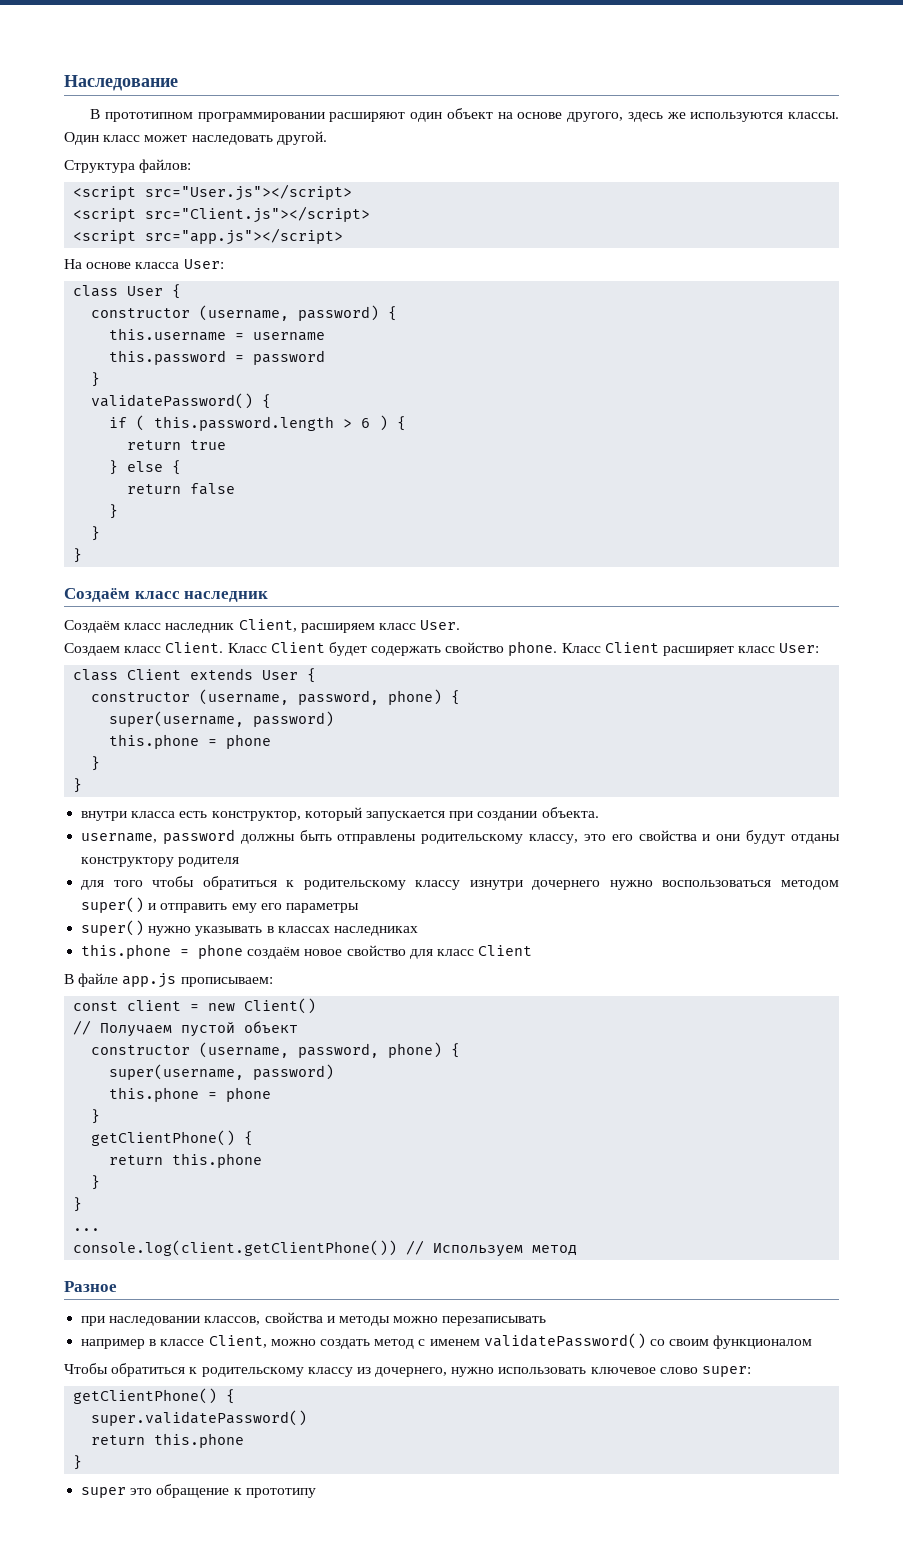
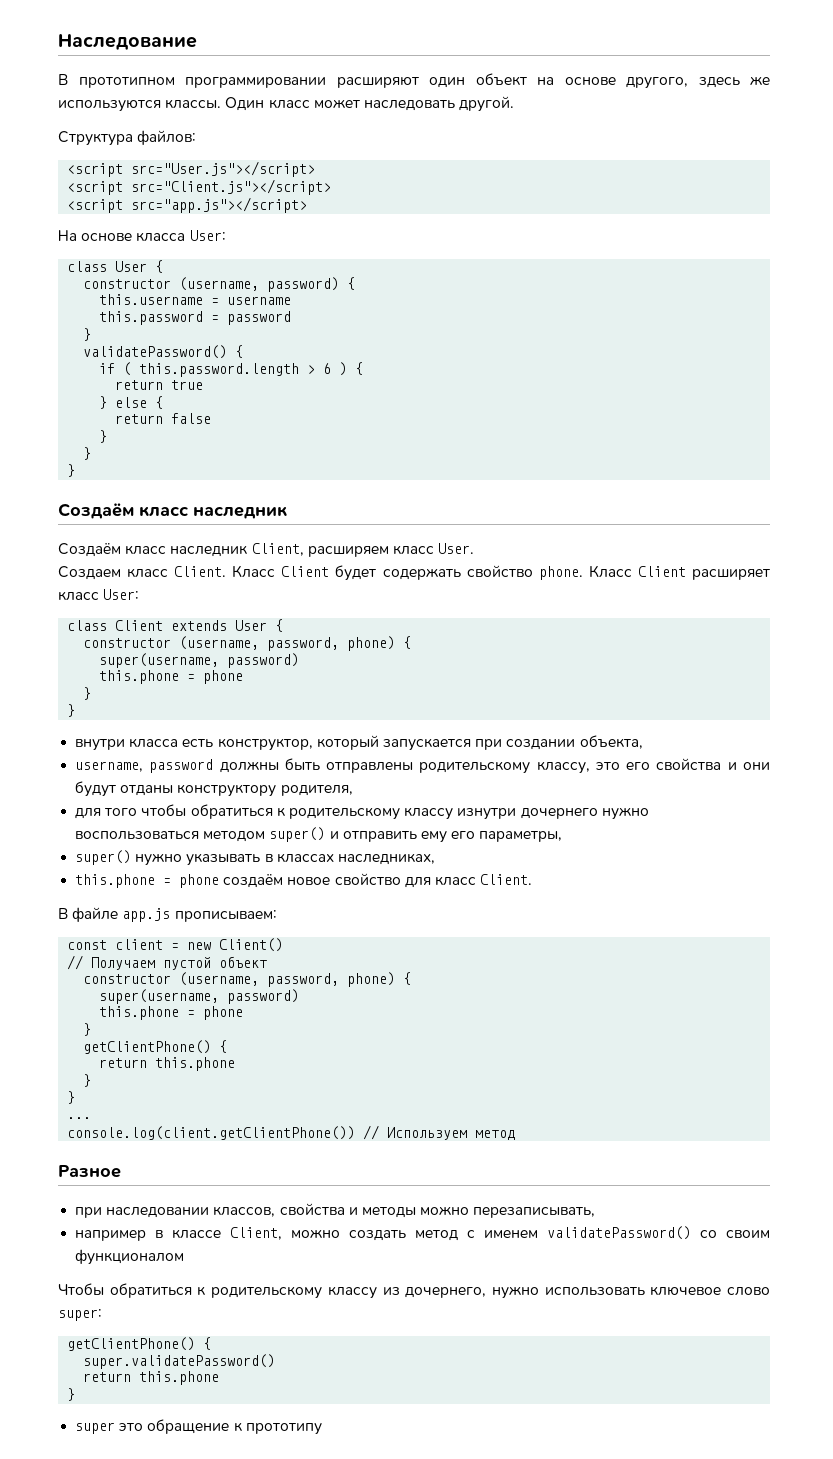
[541,807,599,818] объекта. -> [579,735,643,749] объекта,
[178,857,240,867] родителя -> [280,785,353,796] родителя,
[285,903,359,913] параметры -> [479,831,563,842] параметры,
[333,926,418,936] наследниках -> [337,853,435,865] наследниках,
[478,945,533,956] Client -> [480,874,533,885] Client.
[442,1316,547,1326] перезаписывать -> [473,1207,596,1218] перезаписывать,

